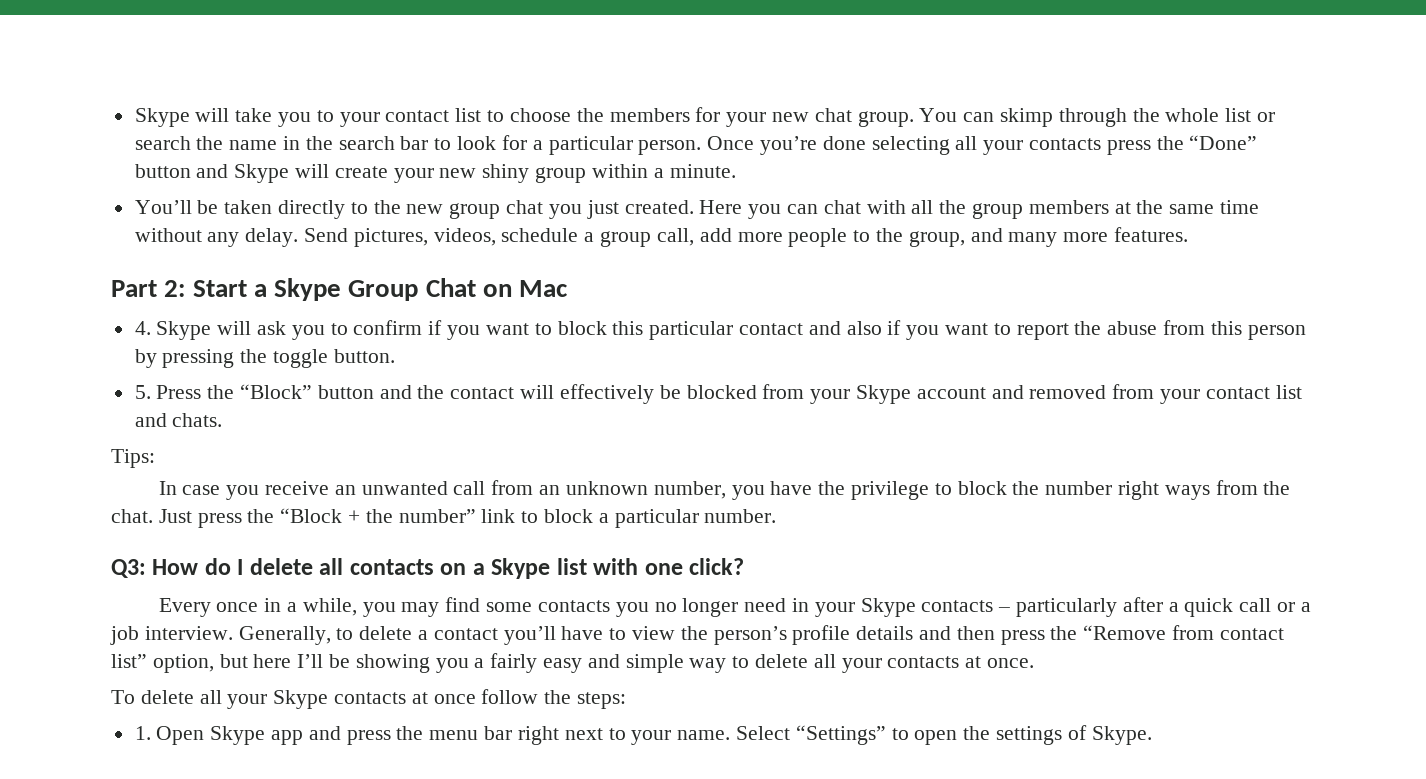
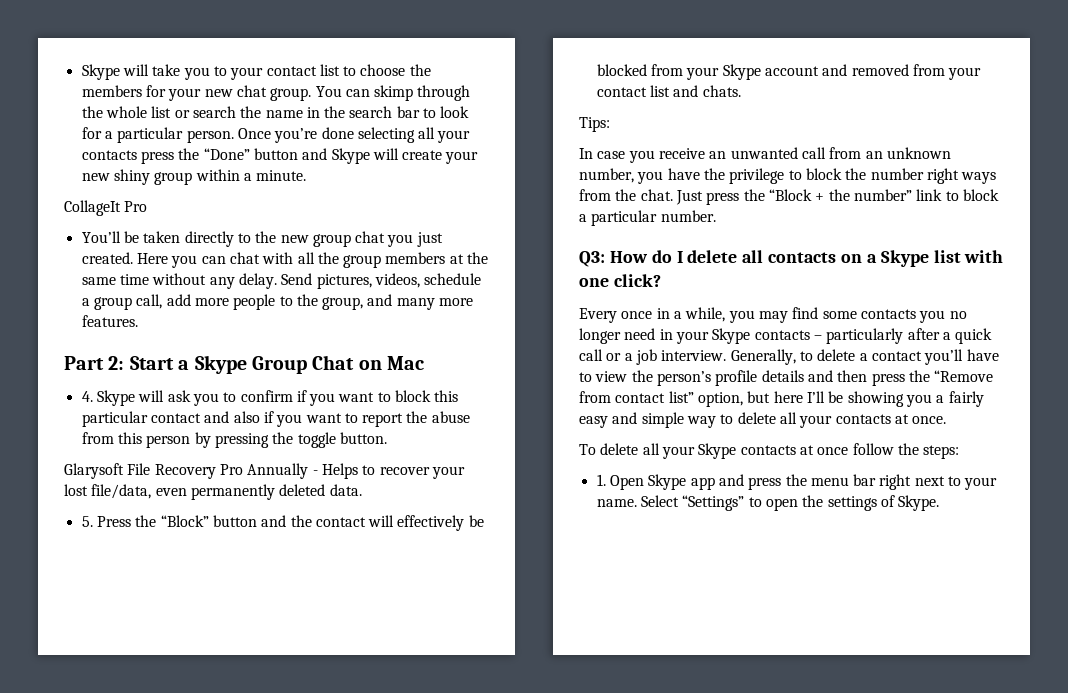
(736, 171) none -> [64,200,148,216] // CollageIt Pro
(395, 356) none -> [64,463,465,479] [64,484,362,500] // Glarysoft File Recovery Pro Annually - Helps to recover your lost file/data, even permanently deleted data.

